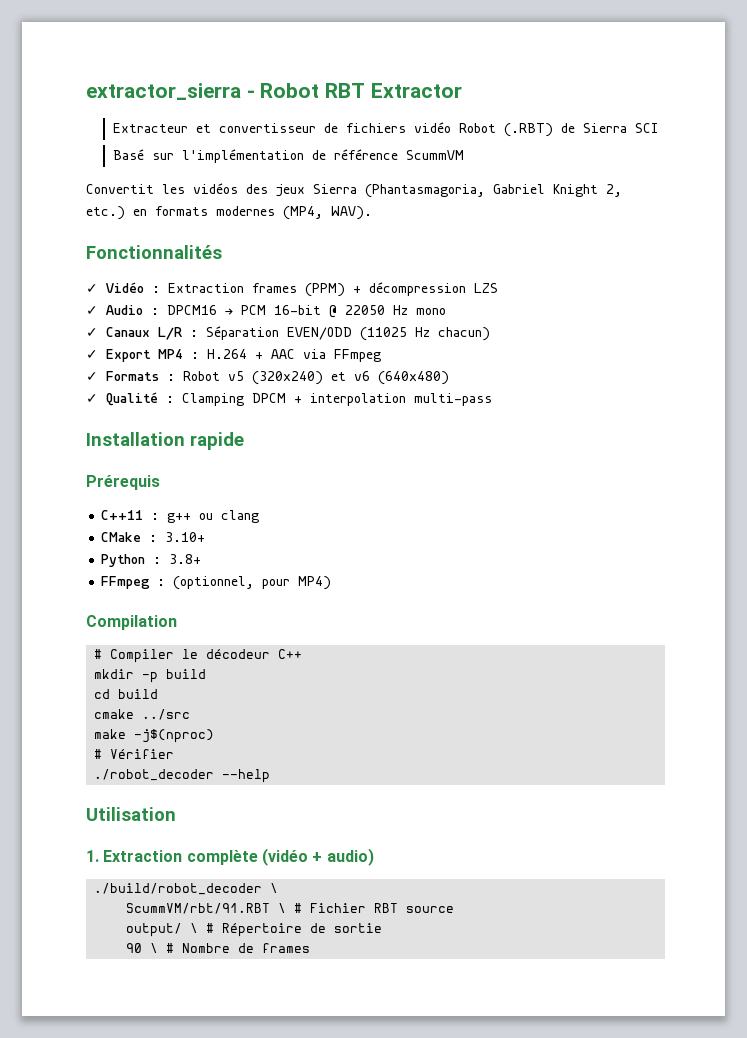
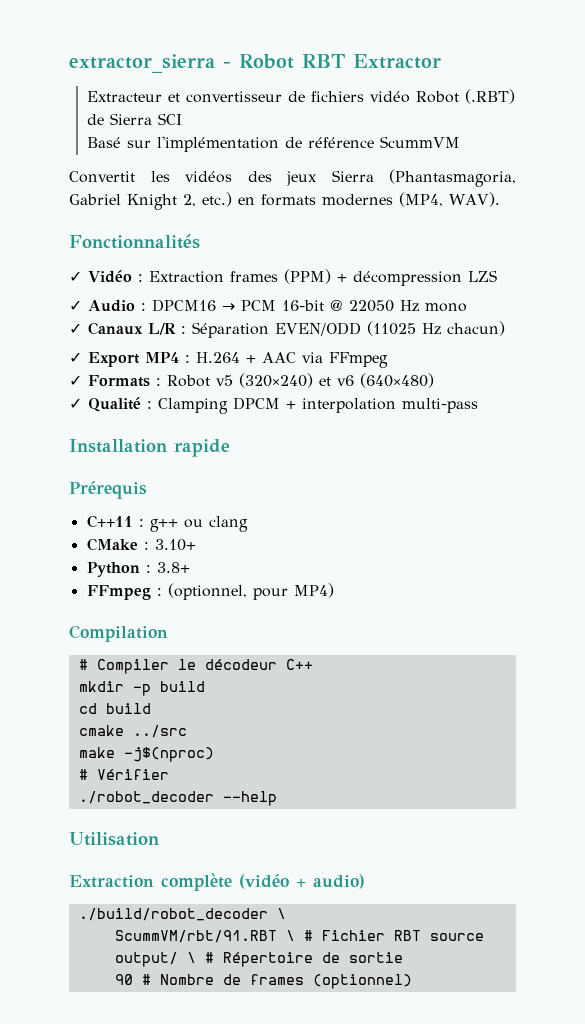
[86,850,99,862] 1. -> (159, 839) none
[150,943,159,953] \ -> (133, 979) none
(311, 948) none -> [312,974,412,989] (optionnel)

